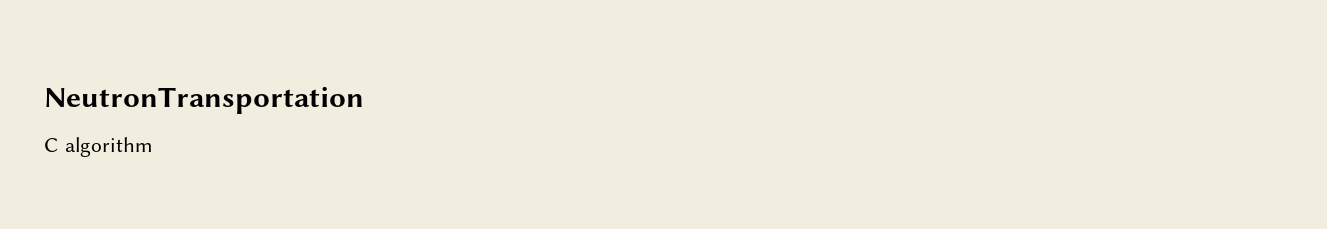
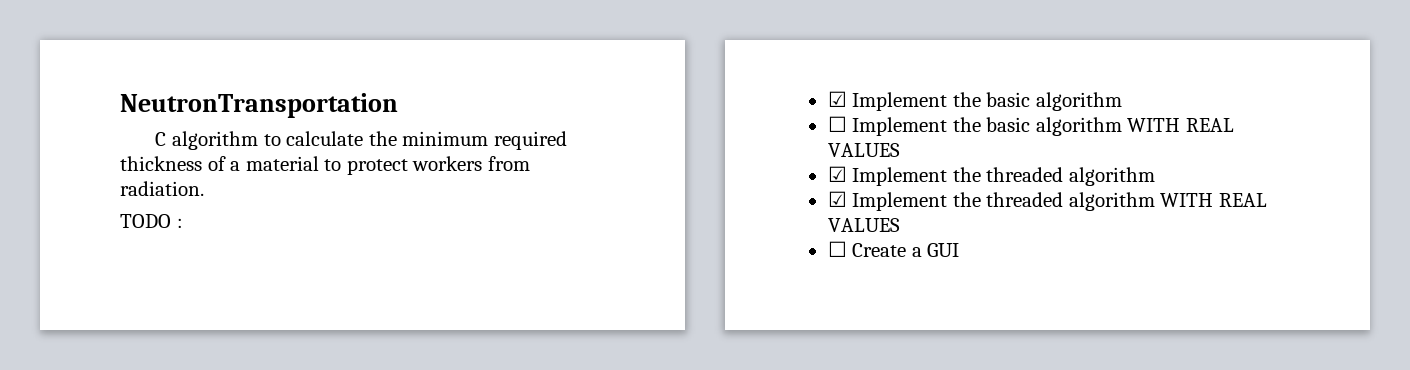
(152, 147) none -> [263,131,567,150] [120,156,530,175] [120,181,204,196] [120,214,183,228] [827,91,1122,111] [827,116,1234,136] [827,143,900,157] [827,166,1155,186] [827,191,1267,211] [827,218,900,232] [827,241,960,257] to calculate the minimum required thickness of a material to protect workers from radiation. // TODO : // ☑ Implement the basic algorithm // ☐ Implement the basic algorithm WITH REAL VALUES // ☑ Implement the threaded algorithm // ☑ Implement the threaded algorithm WITH REAL VALUES // ☐ Create a GUI

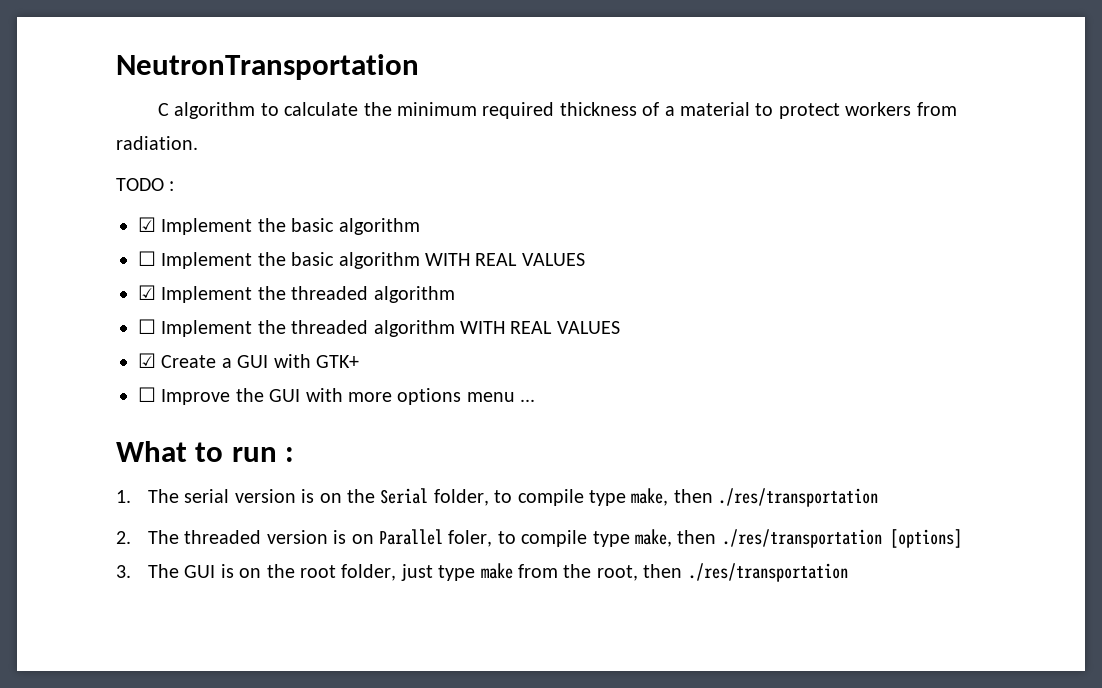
[827,191,847,207] ☑ -> [138,319,156,334] ☐
[827,241,847,257] ☐ -> [138,353,156,368] ☑
(960, 250) none -> [273,354,359,368] [138,387,536,405] [116,441,295,462] [116,488,879,507] [116,529,962,548] [116,563,848,582] with GTK+ // ☐ Improve the GUI with more options menu ... // What to run : // 1. The serial version is on the Serial folder, to compile type make, then ./res/transportation // 2. The threaded version is on Parallel foler, to compile type make, then ./res/transportation [options] // 3. The GUI is on the root folder, just type make from the root, then ./res/transportation

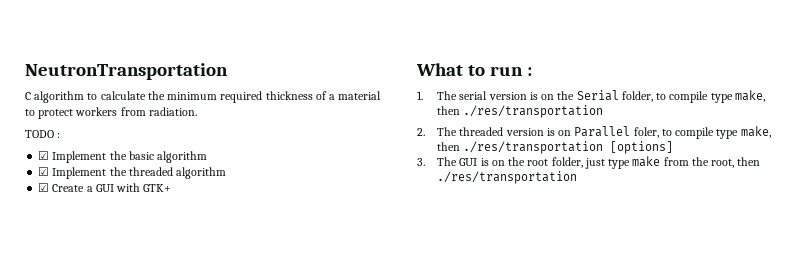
[138,251,585,269] // ☐ Implement the basic algorithm WITH REAL VALUES -> (208, 157) none
[138,319,620,337] // ☐ Implement the threaded algorithm WITH REAL VALUES -> (227, 173) none
[138,387,536,405] // ☐ Improve the GUI with more options menu ... -> (172, 188) none

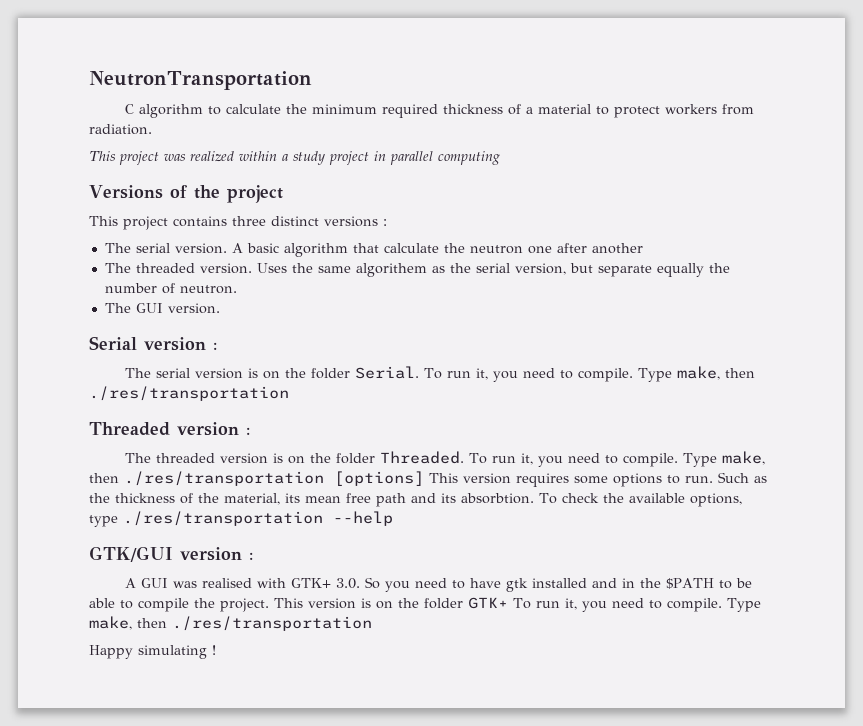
[25,130,61,138] [38,151,208,163] [38,167,227,179] [38,183,172,192] [416,63,532,76] [417,91,423,100] TODO : // ☑ Implement the basic algorithm // ☑ Implement the threaded algorithm // ☑ Create a GUI with GTK+ // What to run : // 1. -> [89,151,500,165] [89,185,283,203] [89,216,387,230] [104,243,643,257] [104,263,730,277] [104,283,237,294] [104,303,220,314] [89,336,217,351] This project was realized within a study project in parallel computing // Versions of the project // This project contains three distinct versions : // The serial version. A basic algorithm that calculate the neutron one after another // The threaded version. Uses the same algorithem as the serial version, but separate equally the number of neutron. // The GUI version. // Serial version : //
[576,90,765,103] [437,105,604,118] [417,128,425,136] Serial folder, to compile type make, then ./res/transportation // 2. -> [311,366,756,382] [89,386,289,401] [89,422,250,436] folder Serial. To run it, you need to compile. Type make, then ./res/transportation // Threaded version : //
[574,126,771,139] [437,141,674,154] [417,156,761,169] [437,171,578,184] Parallel foler, to compile type make, then ./res/transportation [options] // 3. The GUI is on the root folder, just type make from the root, then ./res/transportation -> [310,451,766,467] [89,471,767,487] [89,493,742,507] [89,511,393,527] [89,546,253,562] [125,577,753,592] [89,597,761,612] [89,616,372,631] [89,645,216,659] the folder Threaded. To run it, you need to compile. Type make, then ./res/transportation [options] This version requires some options to run. Such as the thickness of the material, its mean free path and its absorbtion. To check the available options, type ./res/transportation --help // GTK/GUI version : // A GUI was realised with GTK+ 3.0. So you need to have gtk installed and in the $PATH to be able to compile the project. This version is on the folder GTK+ To run it, you need to compile. Type make, then ./res/transportation // Happy simulating !

